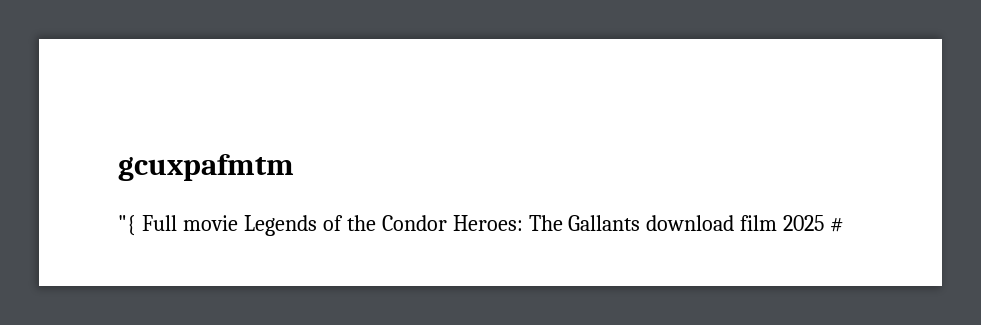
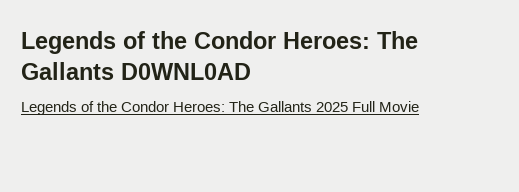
[118,154,294,181] [118,215,845,236] gcuxpafmtm // "{ Full movie Legends of the Condor Heroes: The Gallants download film 2025 # -> [21,31,418,54] [21,62,251,80] [21,101,420,115] Legends of the Condor Heroes: The Gallants D0WNL0AD // Legends of the Condor Heroes: The Gallants 2025 Full Movie

